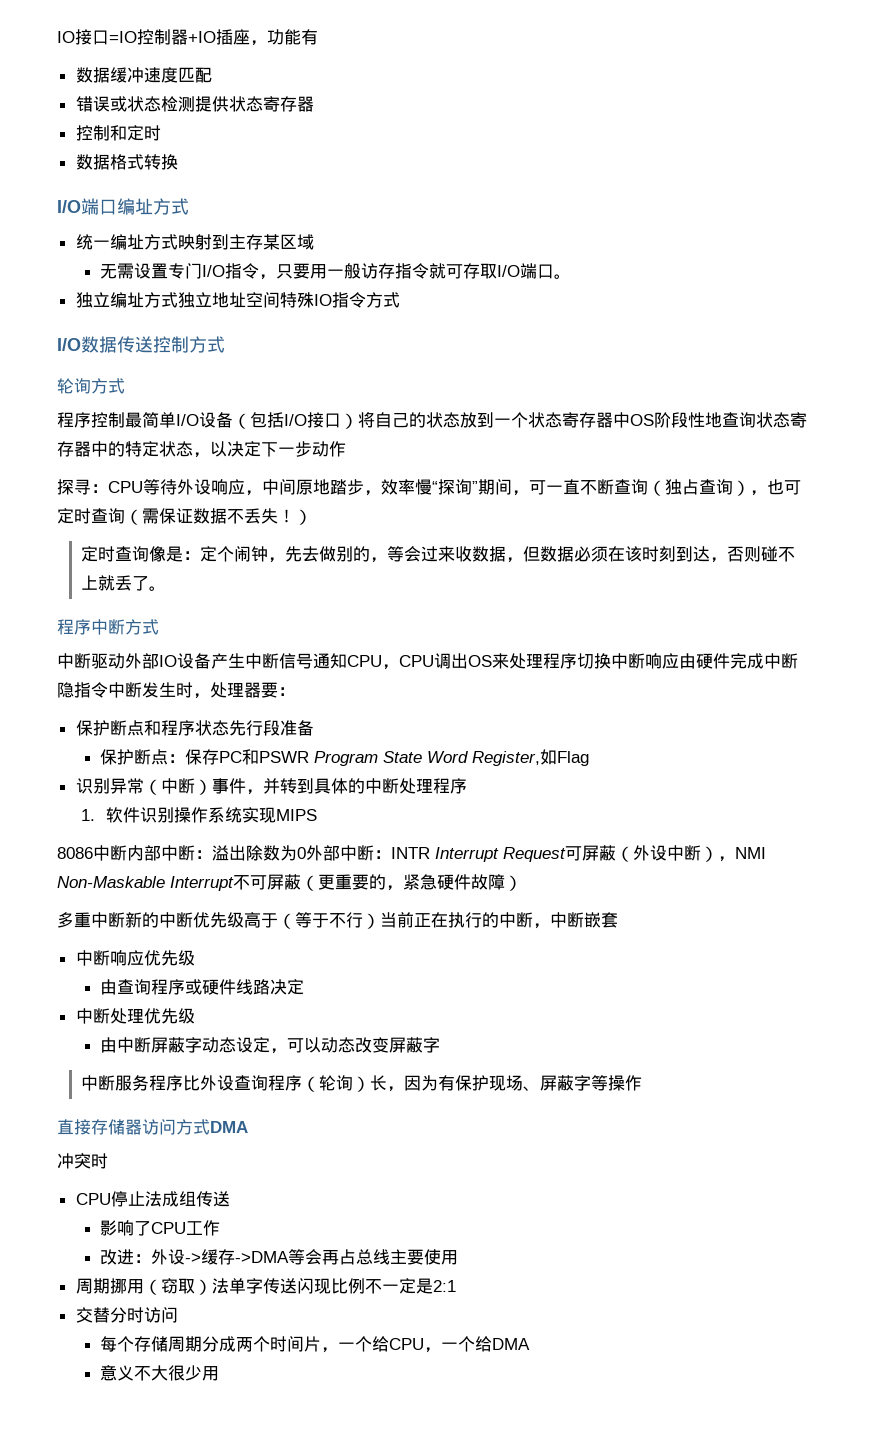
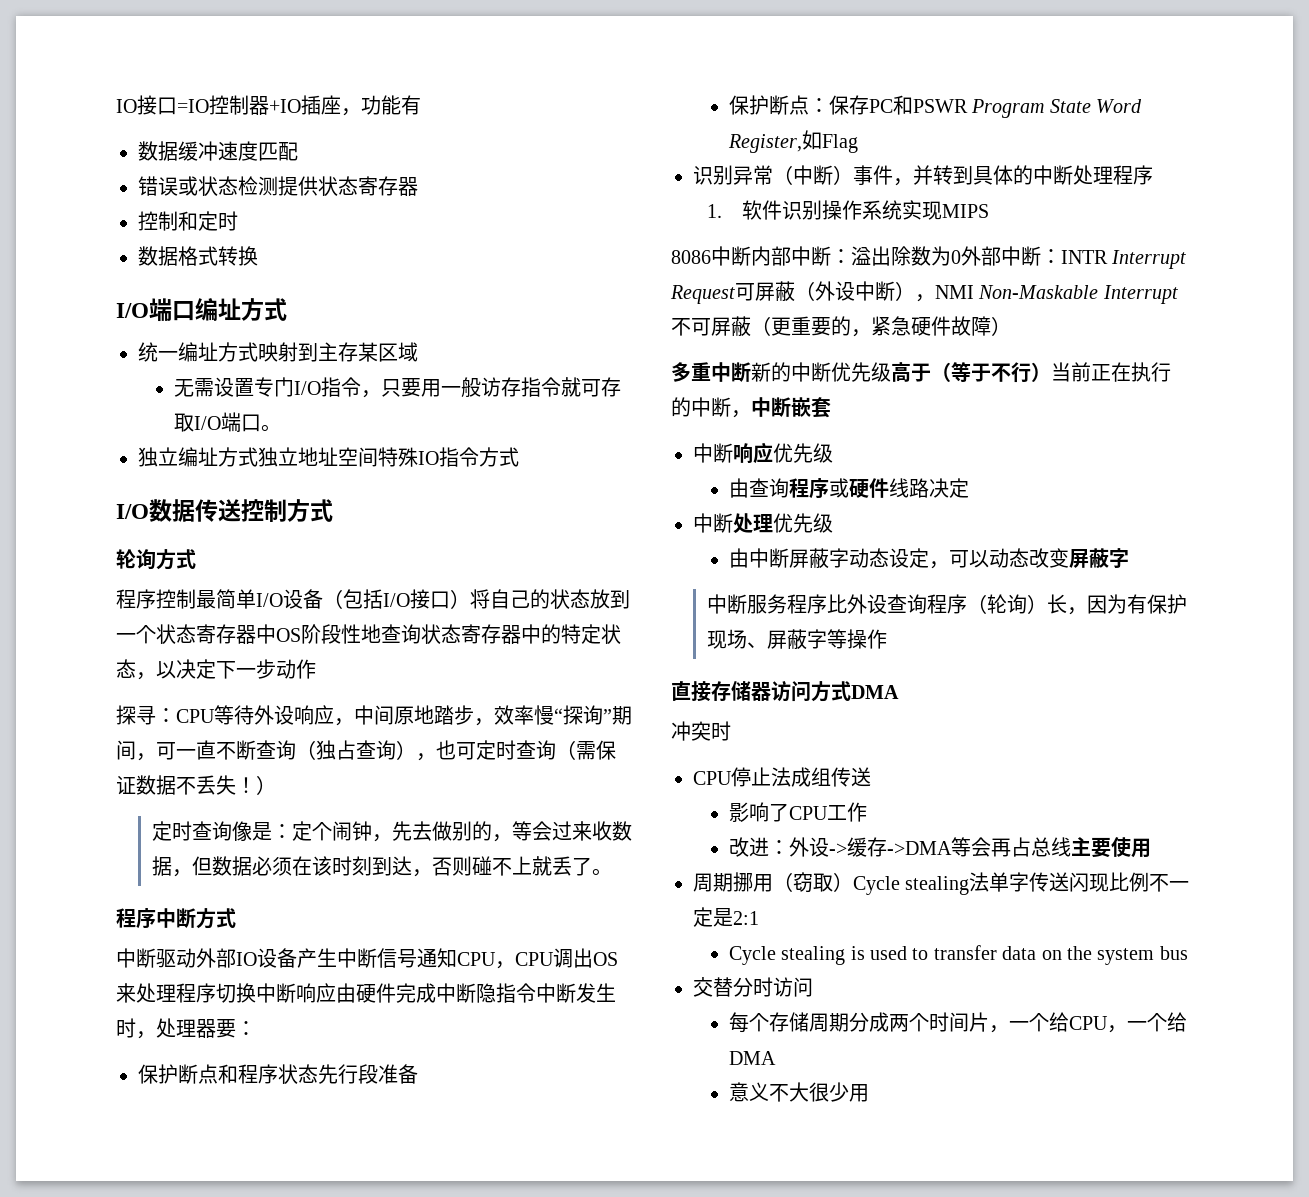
(212, 1287) none -> [853,876,970,895] Cycle stealing
(456, 1286) none -> [728,945,1188,965] // Cycle stealing is used to transfer data on the system bus

